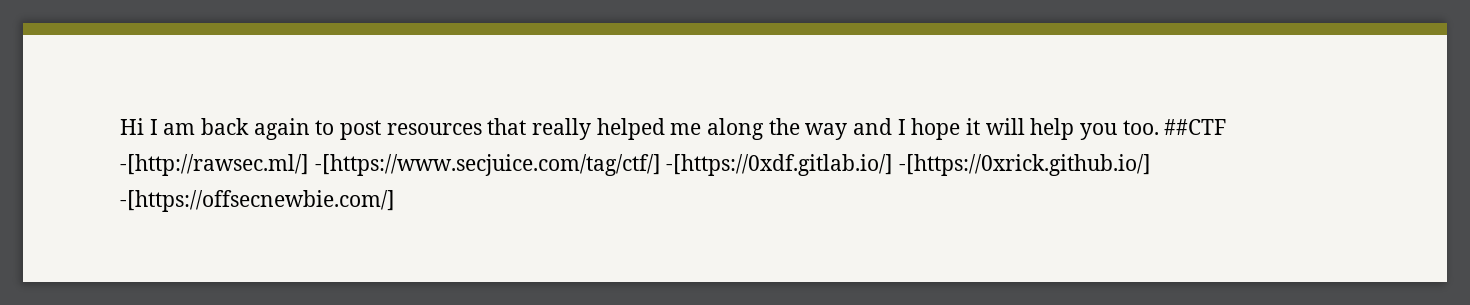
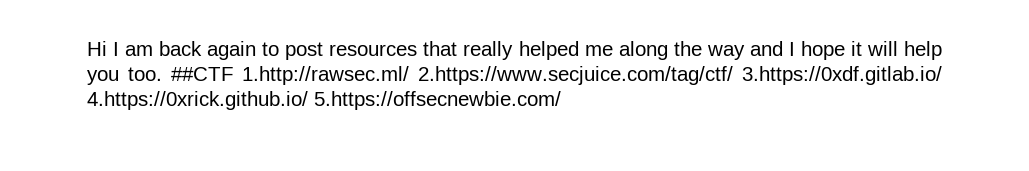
[120,154,1152,176] [120,190,395,212] -[http://rawsec.ml/] -[https://www.secjuice.com/tag/ctf/] -[https://0xdf.gitlab.io/] -[https://0xrick.github.io/] -[https://offsecnewbie.com/] -> [242,66,942,85] [87,91,561,110] 1.http://rawsec.ml/ 2.https://www.secjuice.com/tag/ctf/ 3.https://0xdf.gitlab.io/ 4.https://0xrick.github.io/ 5.https://offsecnewbie.com/

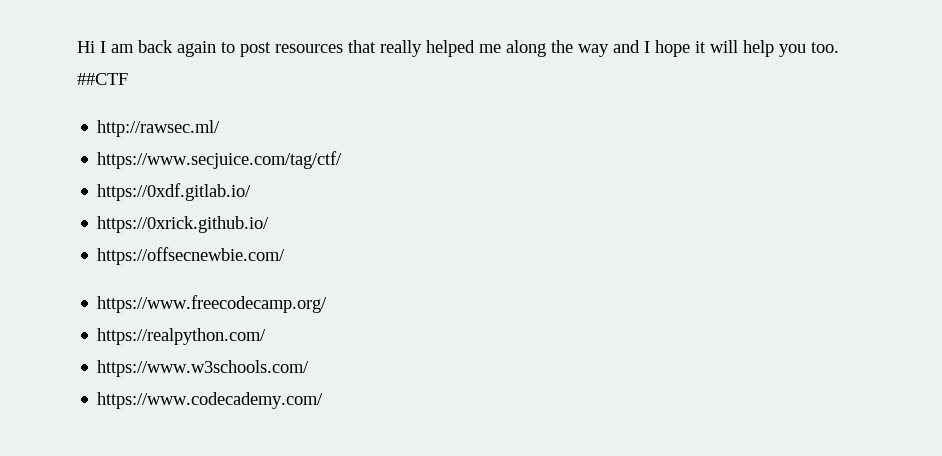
[242,66,942,85] [87,91,561,110] 1.http://rawsec.ml/ 2.https://www.secjuice.com/tag/ctf/ 3.https://0xdf.gitlab.io/ 4.https://0xrick.github.io/ 5.https://offsecnewbie.com/ -> [97,120,221,137] [97,151,343,169] [97,183,252,201] [97,216,270,233] [97,247,286,265] [97,295,328,313] [97,328,267,345] [97,360,310,377] [97,392,324,409] // http://rawsec.ml/ // https://www.secjuice.com/tag/ctf/ // https://0xdf.gitlab.io/ // https://0xrick.github.io/ // https://offsecnewbie.com/ // https://www.freecodecamp.org/ // https://realpython.com/ // https://www.w3schools.com/ // https://www.codecademy.com/

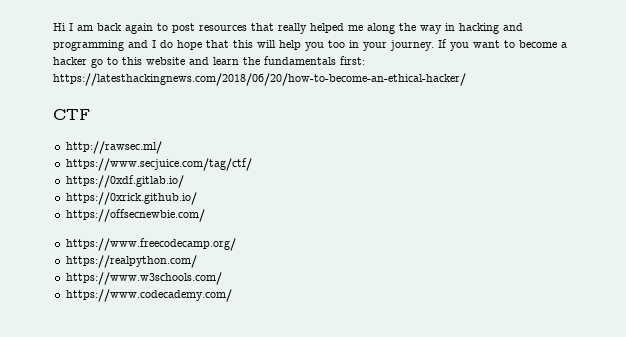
[613,40,839,57] [77,73,128,85] and I hope it will help you too. ##CTF -> [445,23,523,34] [53,39,567,51] [53,56,365,68] [53,73,466,86] [53,109,90,120] in hacking and programming and I do hope that this will help you too in your journey. If you want to become a hacker go to this website and learn the fundamentals first: https://latesthackingnews.com/2018/06/20/how-to-become-an-ethical-hacker/ // CTF

